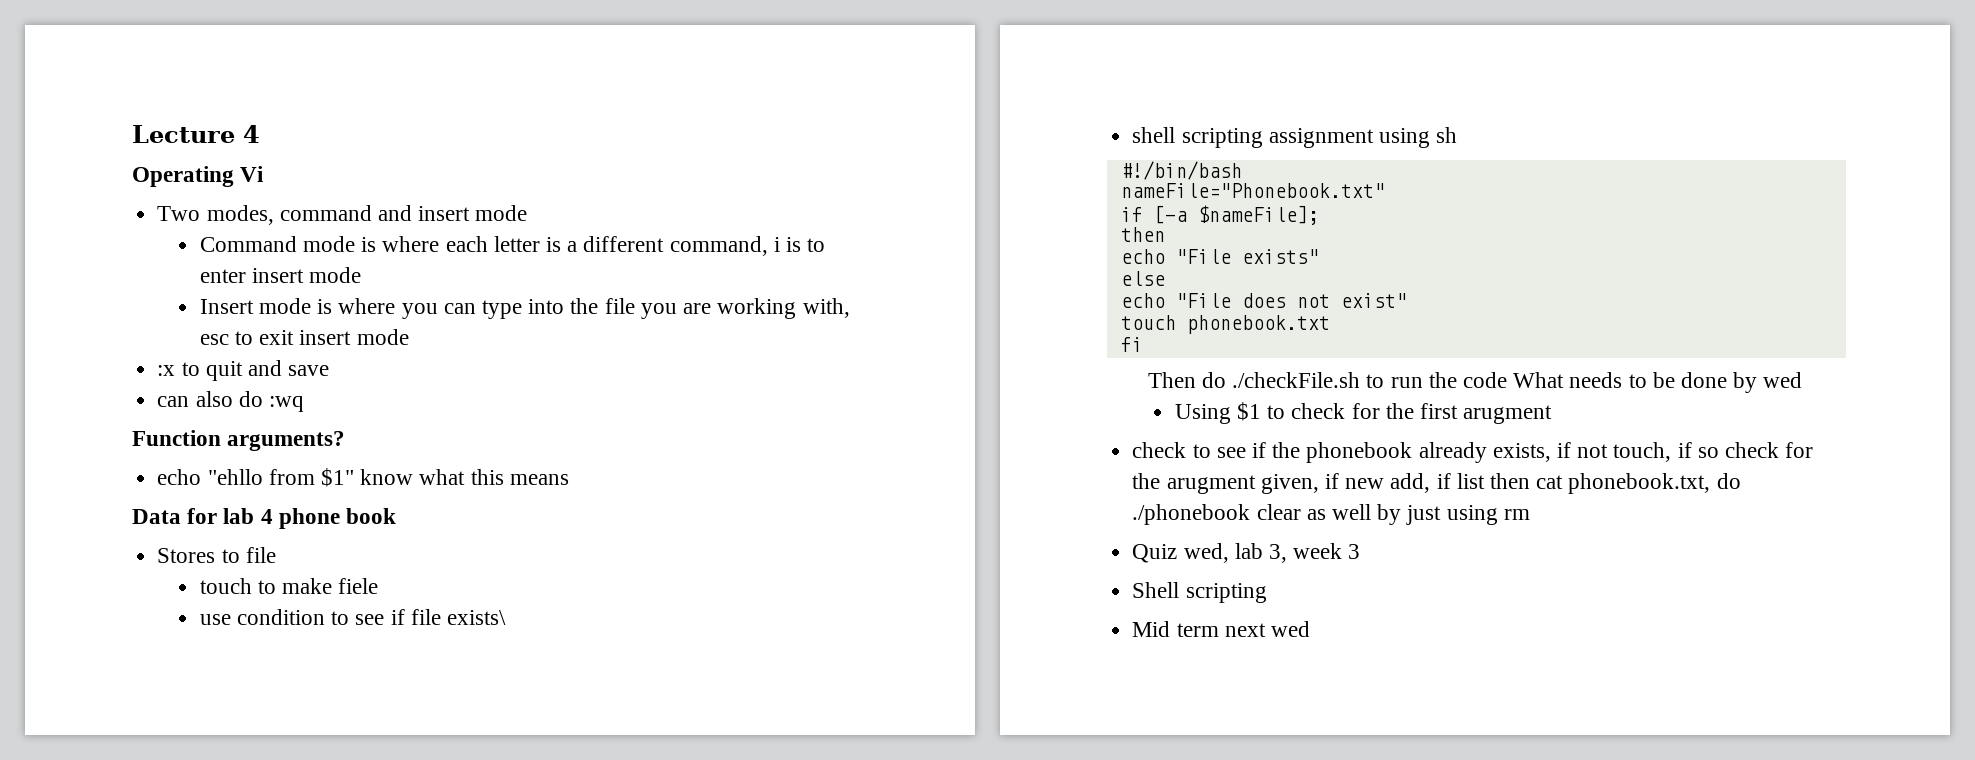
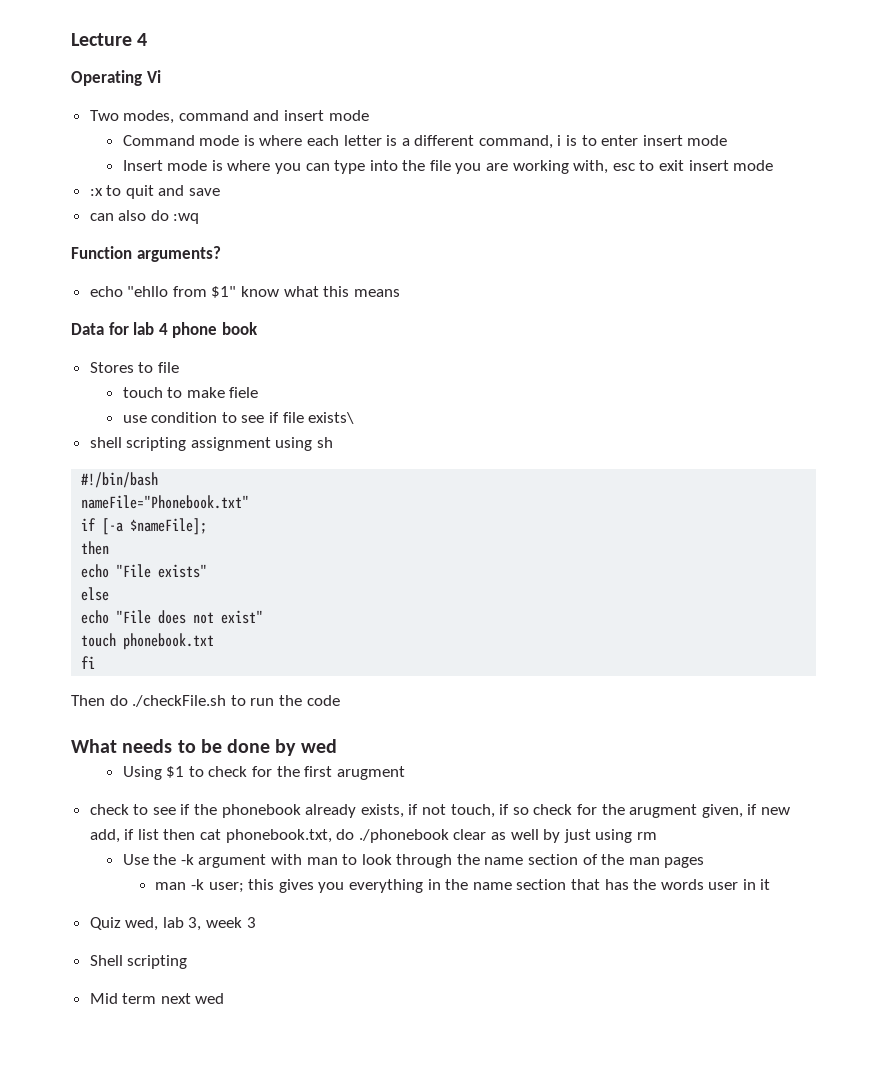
(1508, 380) none -> (340, 700) //
(1530, 514) none -> [122,854,705,868] [155,879,771,893] // Use the -k argument with man to look through the name section of the man pages // man -k user; this gives you everything in the name section that has the words user in it

